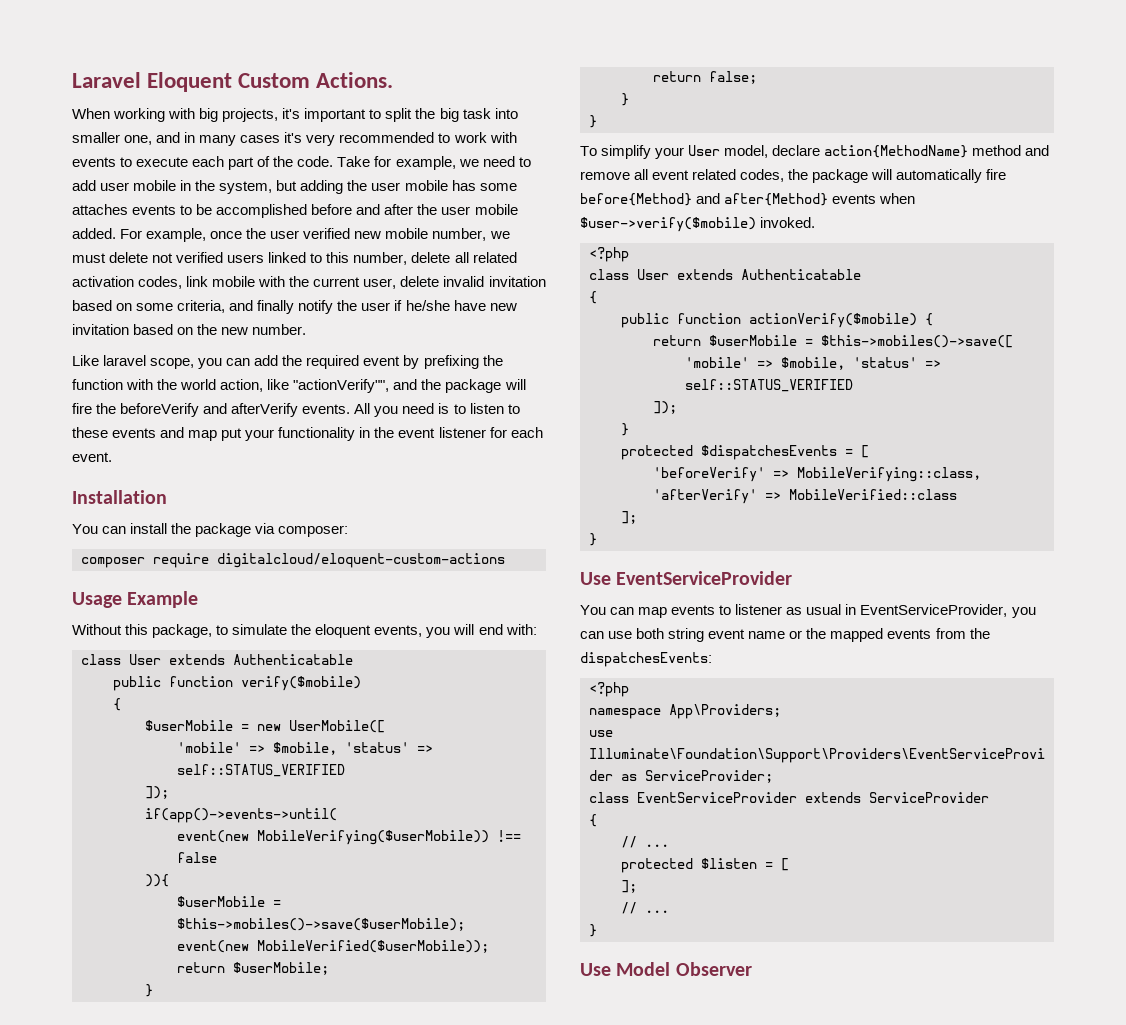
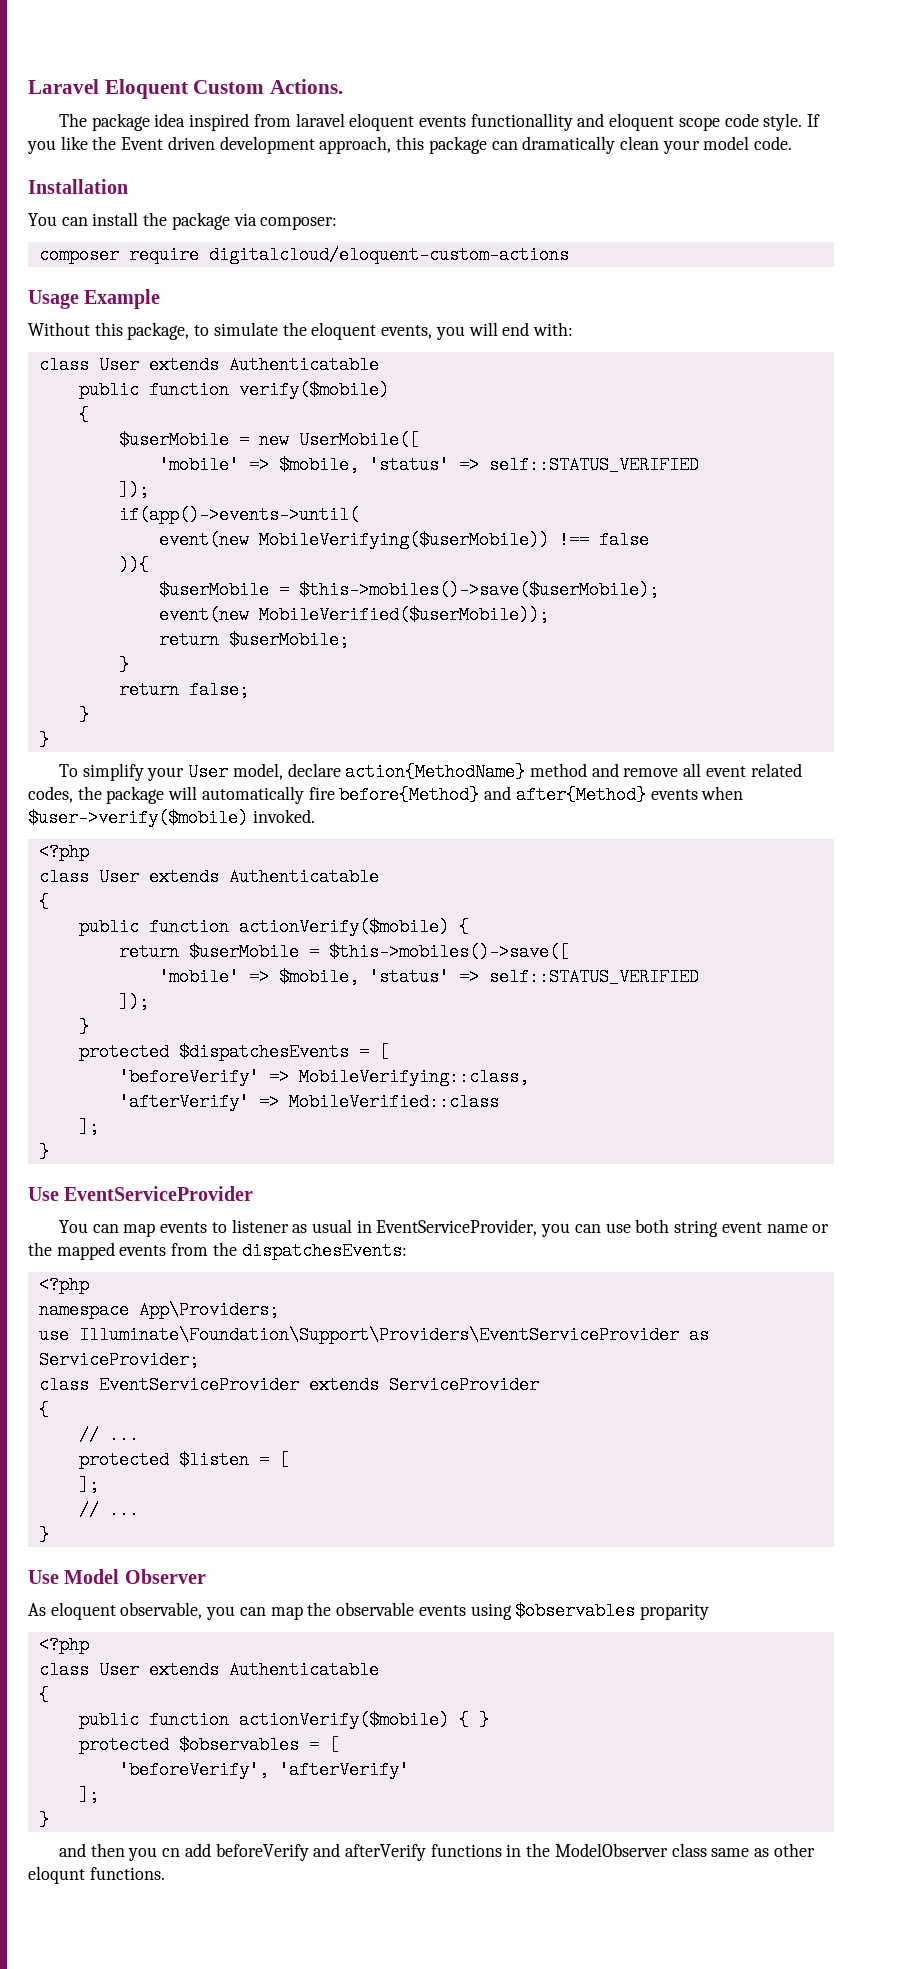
[72,108,518,122] [72,132,517,146] [72,156,531,170] [72,180,517,194] [72,204,518,218] [72,228,510,242] [72,252,517,265] [72,276,546,289] [72,300,517,314] [72,324,307,335] [72,355,503,369] [72,379,526,393] [72,403,520,417] [72,427,543,441] [72,452,112,462] When working with big projects, it's important to split the big task into smaller one, and in many cases it's very recommended to work with events to execute each part of the code. Take for example, we need to add user mobile in the system, but adding the user mobile has some attaches events to be accomplished before and after the user mobile added. For example, once the user verified new mobile number, we must delete not verified users linked to this number, delete all related activation codes, link mobile with the current user, delete invalid invitation based on some criteria, and finally notify the user if he/she have new invitation based on the new number. // Like laravel scope, you can add the required event by prefixing the function with the world action, like "actionVerify"", and the package will fire the beforeVerify and afterVerify events. All you need is to listen to these events and map put your functionality in the event listener for each event. -> [58,113,821,131] [27,136,793,154] The package idea inspired from laravel eloquent events functionallity and eloquent scope code style. If you like the Event driven development approach, this package can dramatically clean your model code.
(752, 969) none -> [28,1602,709,1620] [38,1636,89,1654] [38,1661,379,1679] [38,1686,49,1704] [78,1711,489,1729] [78,1736,339,1754] [118,1761,409,1779] [78,1786,99,1804] [38,1811,49,1829] [58,1843,815,1861] [28,1866,165,1884] // As eloquent observable, you can map the observable events using $observables proparity // <?php // class User extends Authenticatable // { // public function actionVerify($mobile) { } // protected $observables = [ // 'beforeVerify', 'afterVerify' // ]; // } // and then you cn add beforeVerify and afterVerify functions in the ModelObserver class same as other eloqunt functions.

